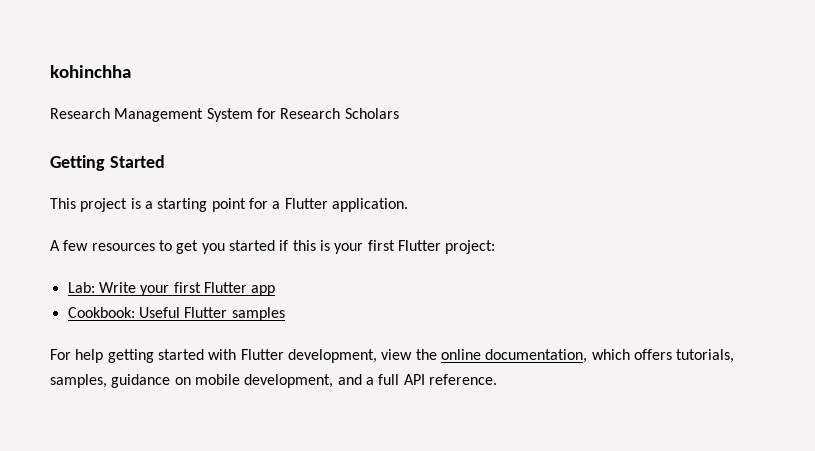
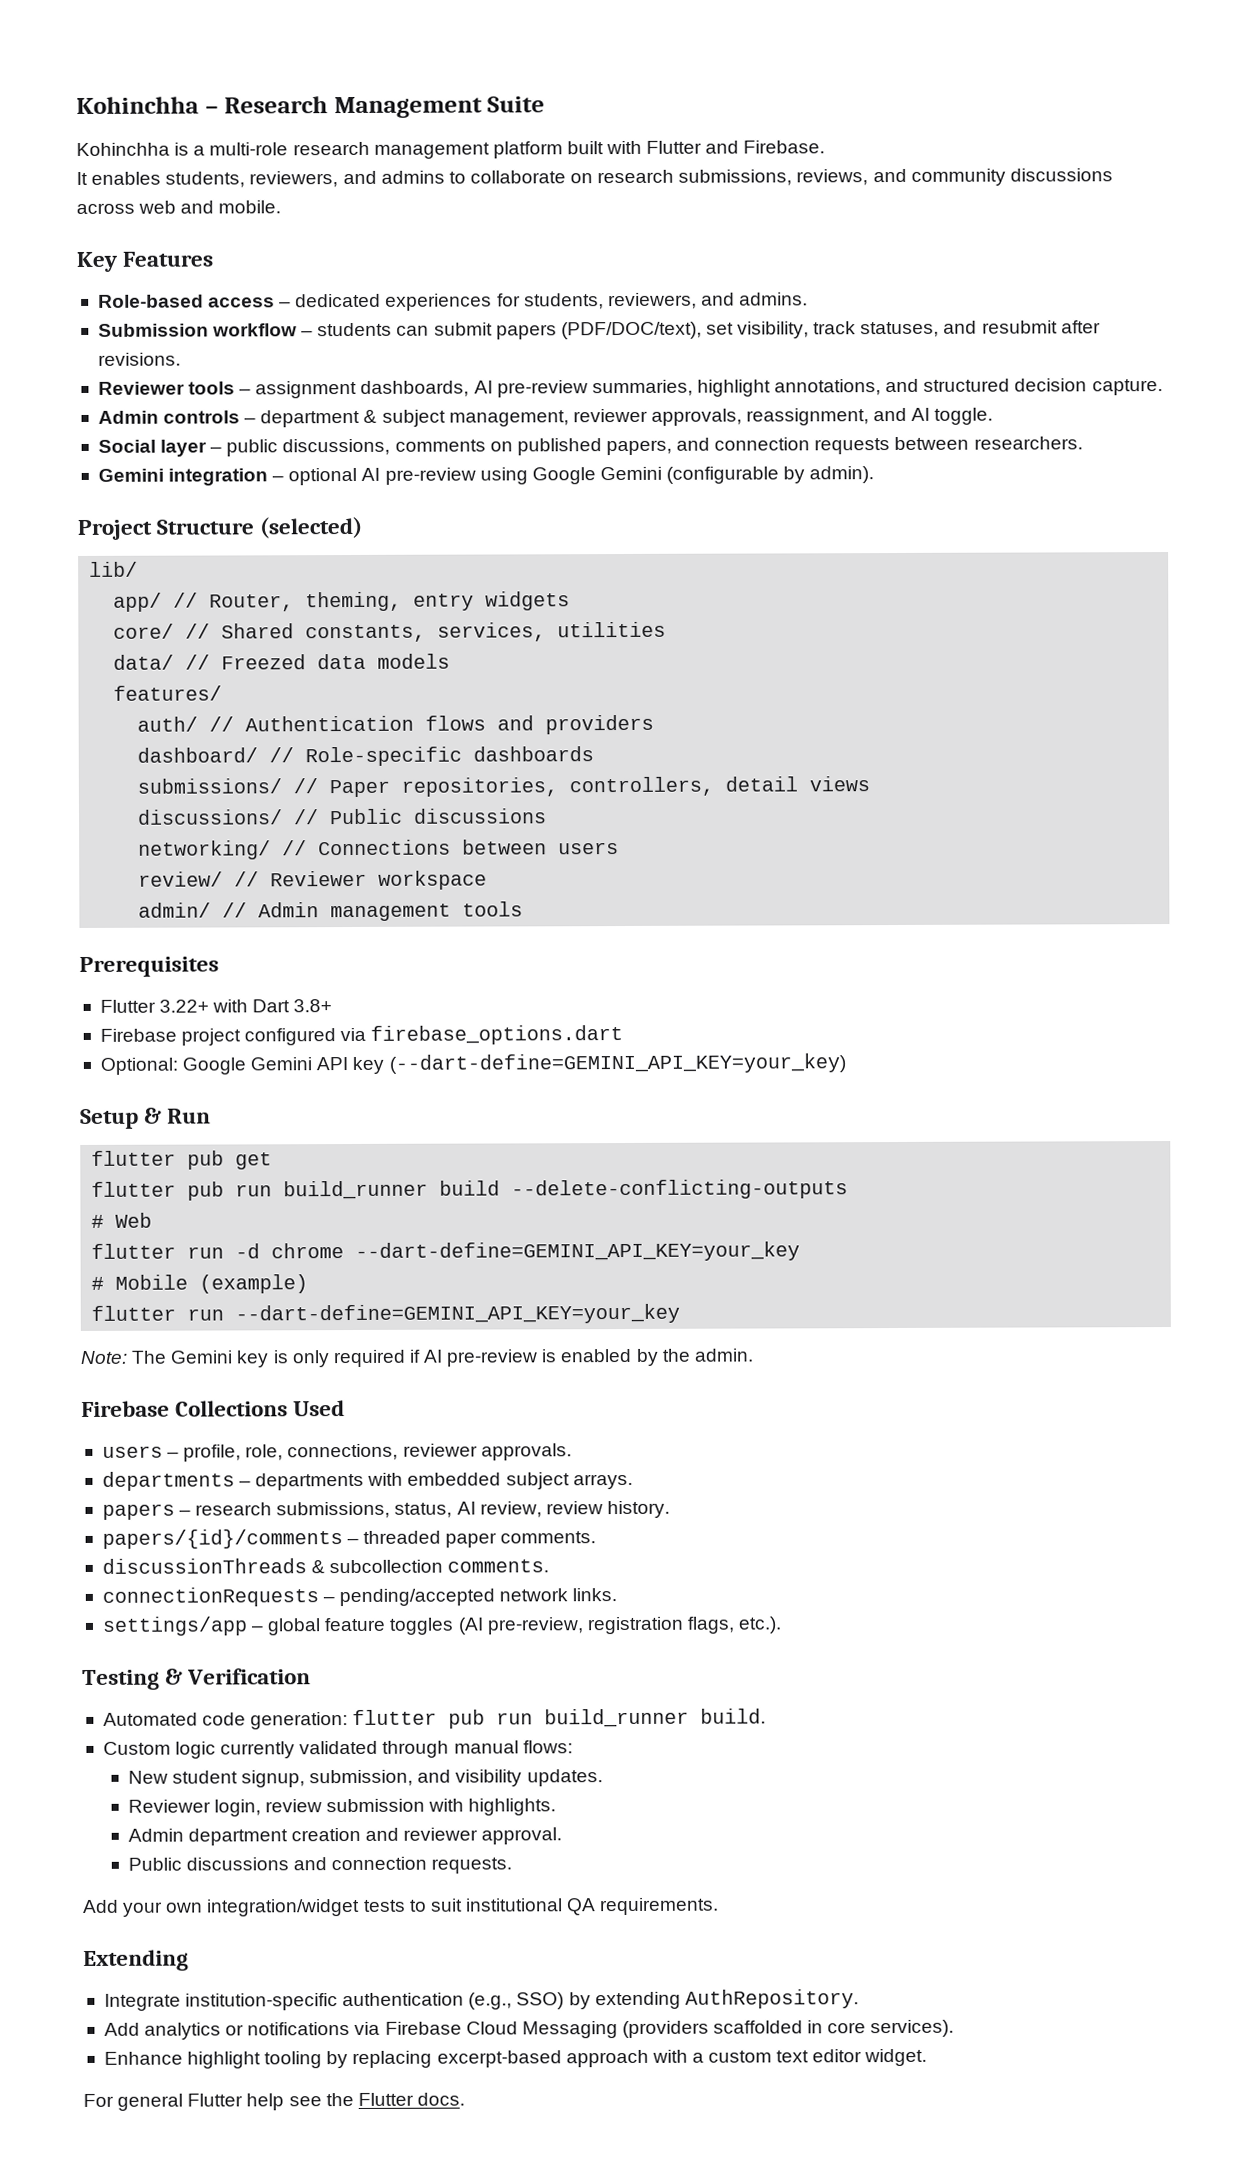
[50,65,131,78] [50,108,399,122] [50,155,165,171] [50,198,408,212] [50,240,496,254] [67,282,276,296] [67,307,285,321] [50,349,735,363] [50,374,497,388] kohinchha // Research Management System for Research Scholars // Getting Started // This project is a starting point for a Flutter application. // A few resources to get you started if this is your first Flutter project: // Lab: Write your first Flutter app // Cookbook: Useful Flutter samples // For help getting started with Flutter development, view the online documentation, which offers tutorials, samples, guidance on mobile development, and a full API reference. -> [76,96,546,119] [76,140,826,159] [76,168,1113,188] [76,200,282,215] [76,251,214,273] [97,292,809,311] [97,320,1101,340] [97,352,181,366] [97,378,1163,399] [97,407,994,428] [97,436,1083,457] [97,466,875,486] [77,516,363,541] [89,561,139,577] [113,591,571,612] [113,621,667,643] [113,653,451,670] [113,685,223,701] [137,714,655,735] [137,746,595,767] [137,776,871,798] [137,808,548,825] [138,839,620,860] [138,870,488,890] [138,901,524,922] [79,956,219,977] [99,999,333,1013] [99,1025,624,1046] [99,1053,846,1075] [80,1107,212,1129] [91,1150,273,1170] [91,1179,849,1201] [91,1212,153,1228] [91,1241,801,1262] [91,1274,309,1294] [91,1303,681,1325] [80,1348,754,1368] [81,1400,346,1417] [101,1443,572,1462] [101,1471,633,1491] [101,1500,670,1520] [101,1529,597,1549] [101,1558,550,1574] [101,1587,618,1607] [101,1616,783,1636] [82,1668,312,1690] [102,1708,767,1730] [102,1740,573,1759] [127,1769,603,1788] [127,1798,557,1817] [127,1827,563,1846] [127,1856,513,1874] [82,1897,720,1917] [83,1949,189,1971] [103,1989,859,2011] [103,2019,955,2040] [103,2048,928,2069] [83,2092,465,2111] Kohinchha – Research Management Suite // Kohinchha is a multi-role research management platform built with Flutter and Firebase. // It enables students, reviewers, and admins to collaborate on research submissions, reviews, and community discussions across web and mobile. // Key Features // Role-based access – dedicated experiences for students, reviewers, and admins. // Submission workflow – students can submit papers (PDF/DOC/text), set visibility, track statuses, and resubmit after revisions. // Reviewer tools – assignment dashboards, AI pre-review summaries, highlight annotations, and structured decision capture. // Admin controls – department & subject management, reviewer approvals, reassignment, and AI toggle. // Social layer – public discussions, comments on published papers, and connection requests between researchers. // Gemini integration – optional AI pre-review using Google Gemini (configurable by admin). // Project Structure (selected) // lib/ // app/ // Router, theming, entry widgets // core/ // Shared constants, services, utilities // data/ // Freezed data models // features/ // auth/ // Authentication flows and providers // dashboard/ // Role-specific dashboards // submissions/ // Paper repositories, controllers, detail views // discussions/ // Public discussions // networking/ // Connections between users // review/ // Reviewer workspace // admin/ // Admin management tools // Prerequisites // Flutter 3.22+ with Dart 3.8+ // Firebase project configured via firebase_options.dart // Optional: Google Gemini API key (--dart-define=GEMINI_API_KEY=your_key) // Setup & Run // flutter pub get // flutter pub run build_runner build --delete-conflicting-outputs // # Web // flutter run -d chrome --dart-define=GEMINI_API_KEY=your_key // # Mobile (example) // flutter run --dart-define=GEMINI_API_KEY=your_key // Note: The Gemini key is only required if AI pre-review is enabled by the admin. // Firebase Collections Used // users – profile, role, connections, reviewer approvals. // departments – departments with embedded subject arrays. // papers – research submissions, status, AI review, review history. // papers/{id}/comments – threaded paper comments. // discussionThreads & subcollection comments. // connectionRequests – pending/accepted network links. // settings/app – global feature toggles (AI pre-review, registration flags, etc.). // Testing & Verification // Automated code generation: flutter pub run build_runner build. // Custom logic currently validated through manual flows: // New student signup, submission, and visibility updates. // Reviewer login, review submission with highlights. // Admin department creation and reviewer approval. // Public discussions and connection requests. // Add your own integration/widget tests to suit institutional QA requirements. // Extending // Integrate institution-specific authentication (e.g., SSO) by extending AuthRepository. // Add analytics or notifications via Firebase Cloud Messaging (providers scaffolded in core services). // Enhance highlight tooling by replacing excerpt-based approach with a custom text editor widget. // For general Flutter help see the Flutter docs.

